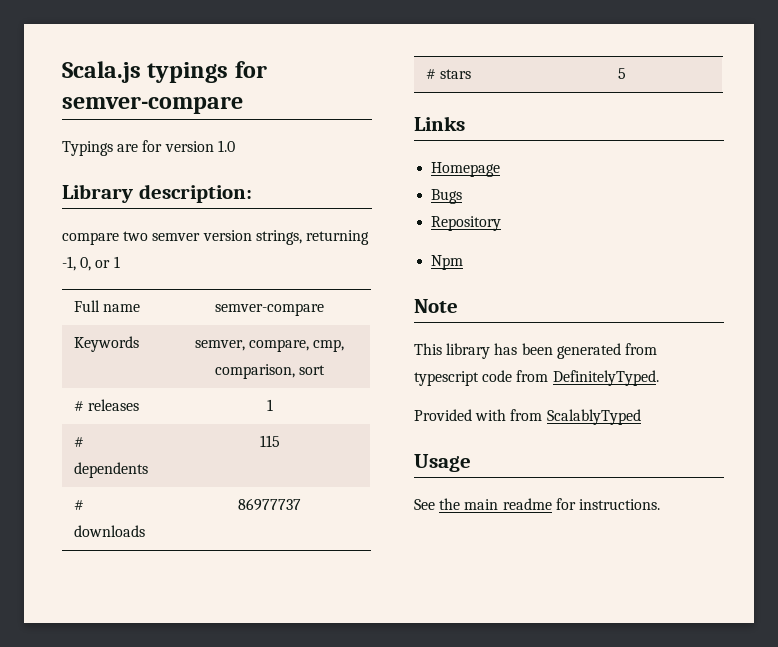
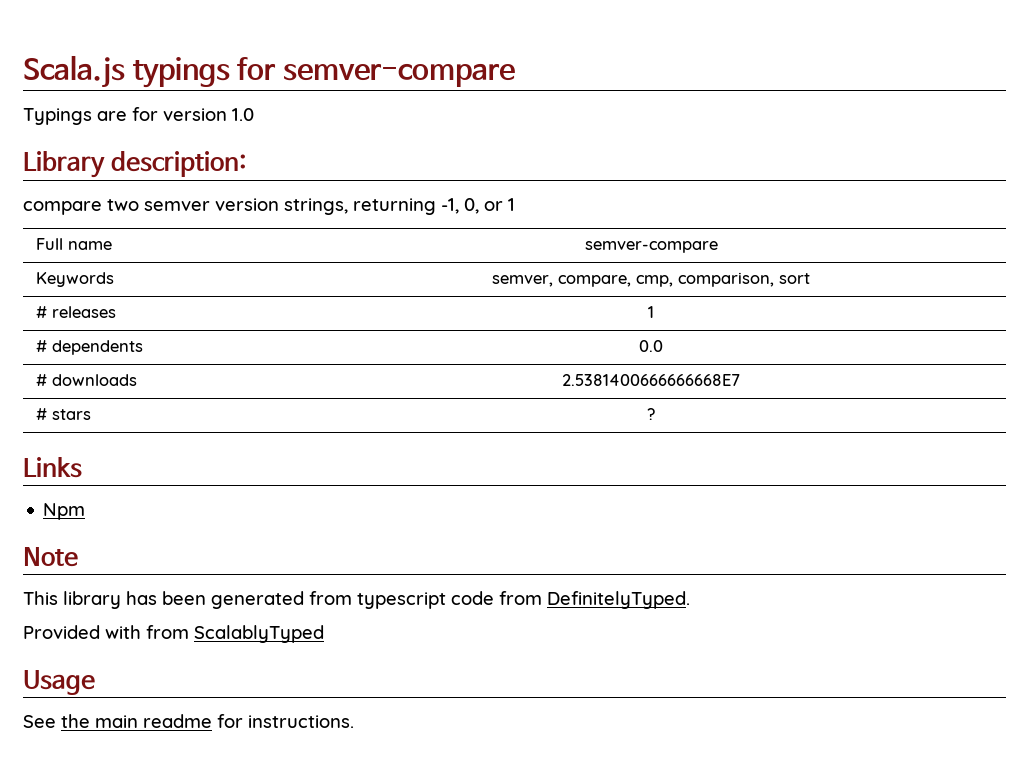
[259,435,280,447] 115 -> [639,340,663,352] 0.0
[238,498,301,511] 86977737 -> [562,374,740,386] 2.5381400666666668E7
[617,68,626,79] 5 -> [647,408,655,420] ?
[431,162,501,177] [431,189,463,204] [431,216,502,231] // Homepage // Bugs // Repository -> (82, 467) none

